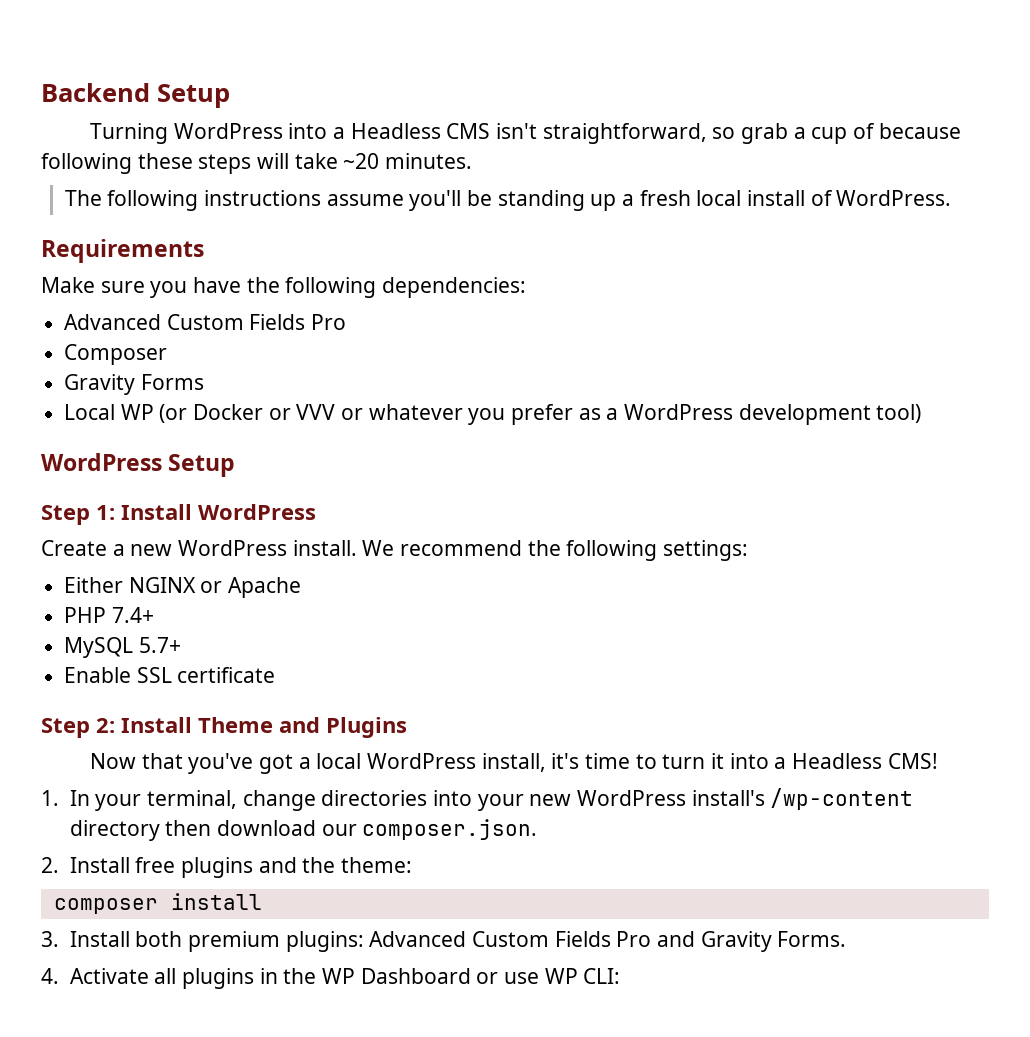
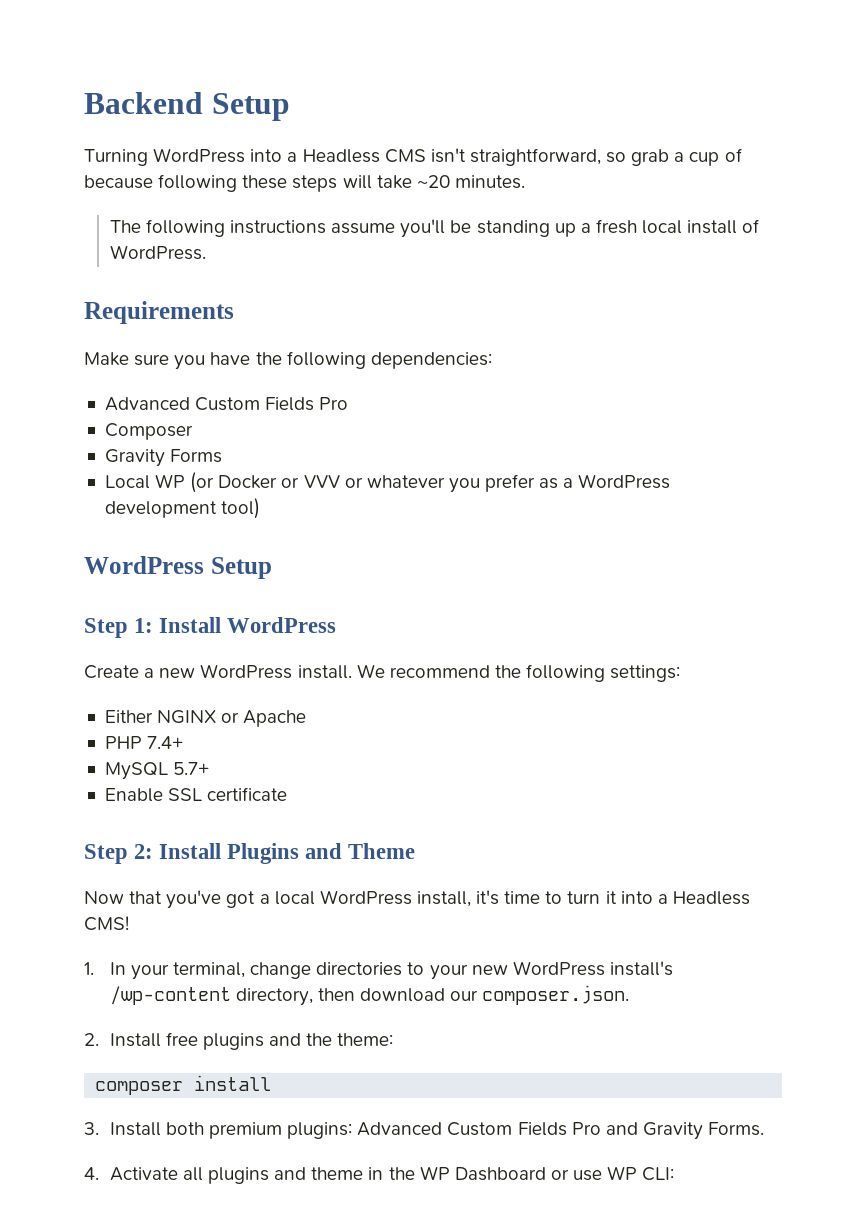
(192, 725) none -> [227,843,343,864] Plugins and
[279,717,407,738] and Plugins -> (416, 851) none
[432,790,472,806] into -> [407,962,425,975] to
[69,820,160,841] directory -> [235,988,313,1006] directory,
(254, 978) none -> [274,1167,364,1180] and theme

